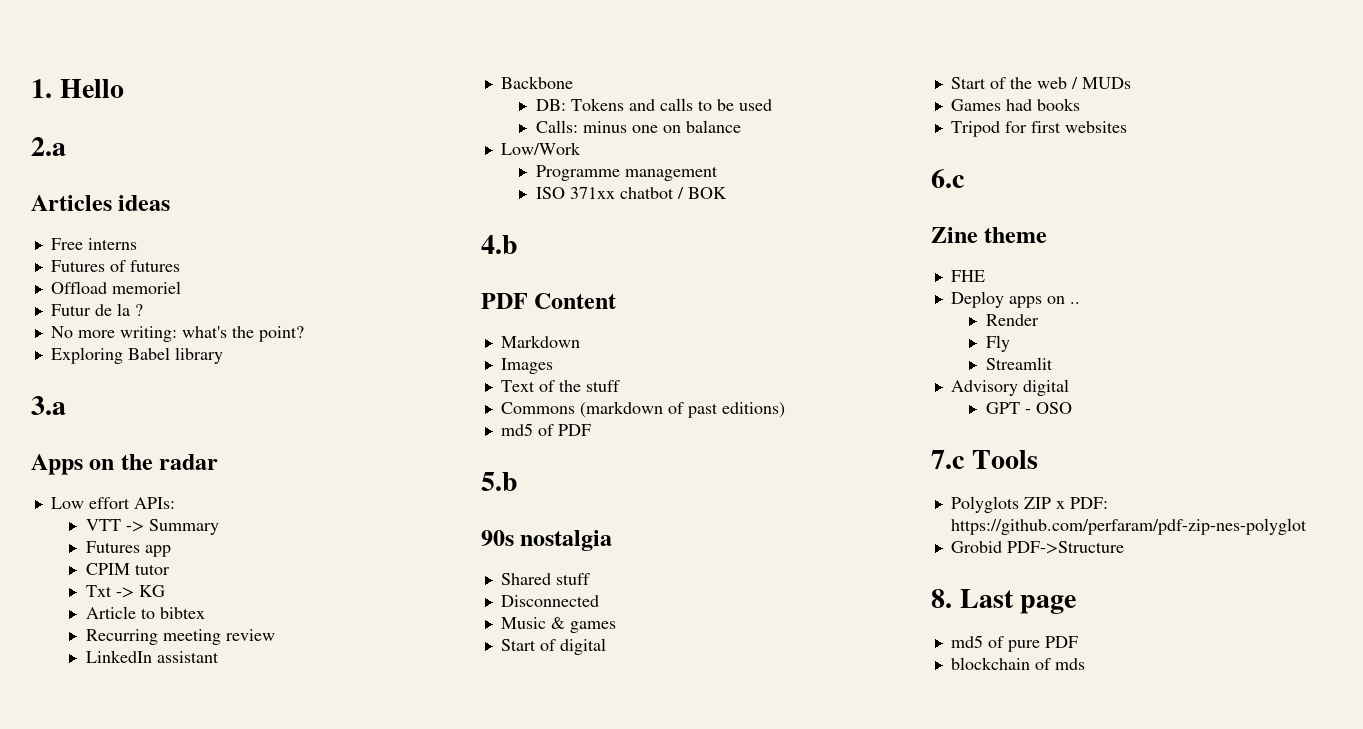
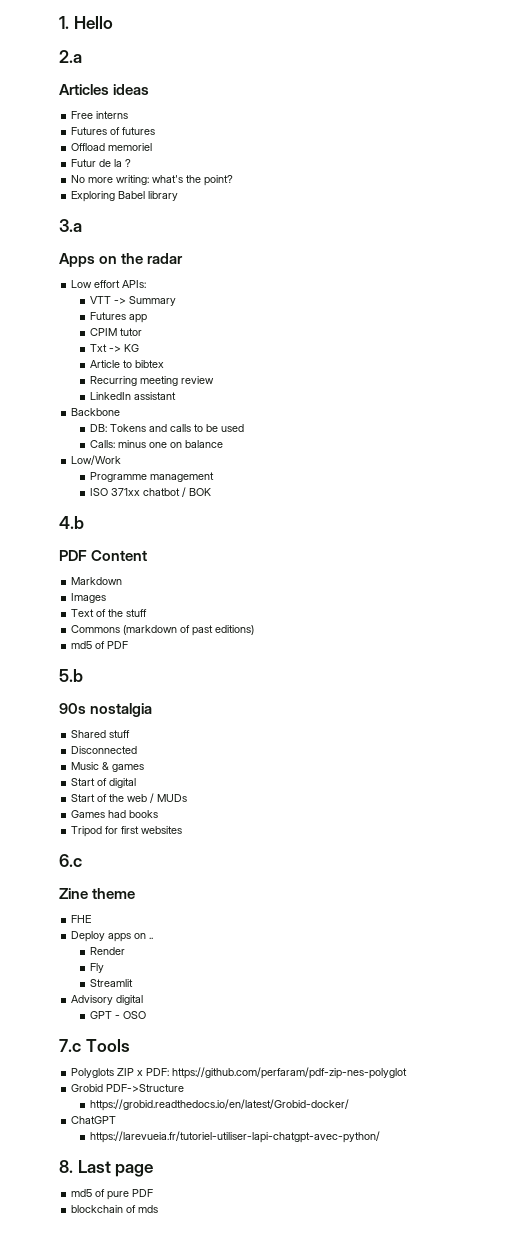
(1124, 547) none -> [89,1099,349,1111] [71,1116,117,1124] [89,1131,380,1143] // https://grobid.readthedocs.io/en/latest/Grobid-docker/ // ChatGPT // https://larevueia.fr/tutoriel-utiliser-lapi-chatgpt-avec-python/

